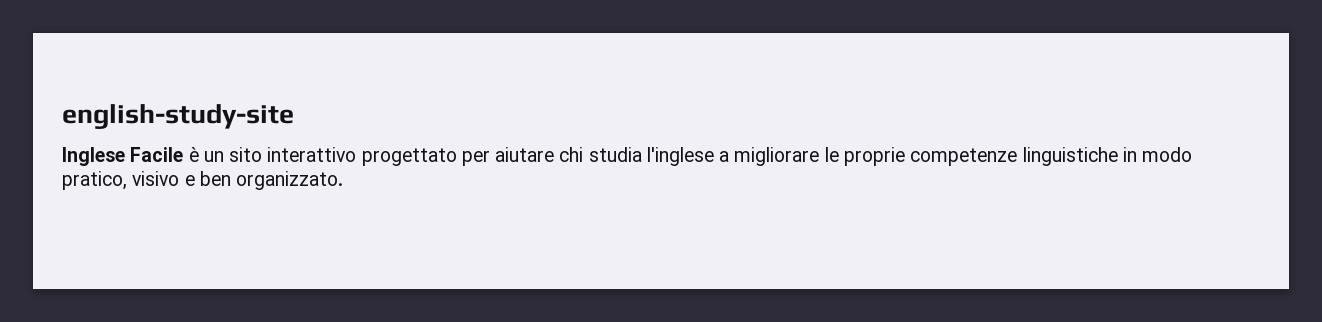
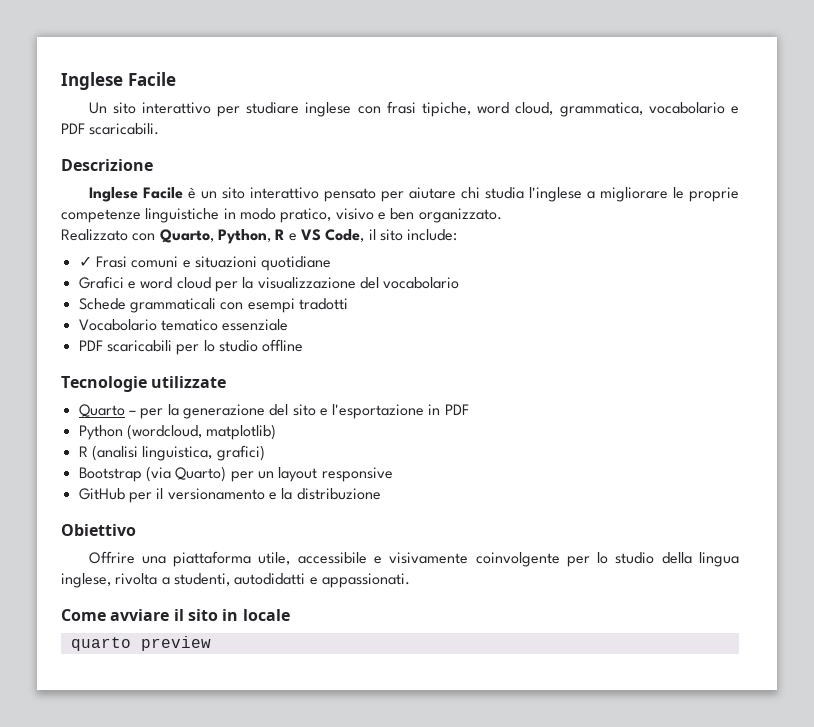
[62,104,294,129] english-study-site -> [61,72,176,90] [88,101,739,117] [61,123,160,135] [61,159,153,171] Inglese Facile // Un sito interattivo per studiare inglese con frasi tipiche, word cloud, grammatica, vocabolario e PDF scaricabili. // Descrizione
[361,148,457,166] progettato -> [323,188,376,202] pensato
(344, 180) none -> [61,229,458,244] [78,256,332,271] [78,276,460,292] [78,298,348,313] [78,319,289,331] [78,339,304,355] [61,376,227,392] [78,404,469,419] [78,424,277,440] [78,445,265,461] [78,466,393,482] [78,488,381,503] [61,524,136,536] [88,551,740,567] [61,573,410,588] [61,609,290,621] [70,636,211,651] // Realizzato con Quarto, Python, R e VS Code, il sito include: // ✓ Frasi comuni e situazioni quotidiane // Grafici e word cloud per la visualizzazione del vocabolario // Schede grammaticali con esempi tradotti // Vocabolario tematico essenziale // PDF scaricabili per lo studio offline // Tecnologie utilizzate // Quarto – per la generazione del sito e l'esportazione in PDF // Python (wordcloud, matplotlib) // R (analisi linguistica, grafici) // Bootstrap (via Quarto) per un layout responsive // GitHub per il versionamento e la distribuzione // Obiettivo // Offrire una piattaforma utile, accessibile e visivamente coinvolgente per lo studio della lingua inglese, rivolta a studenti, autodidatti e appassionati. // Come avviare il sito in locale // quarto preview

